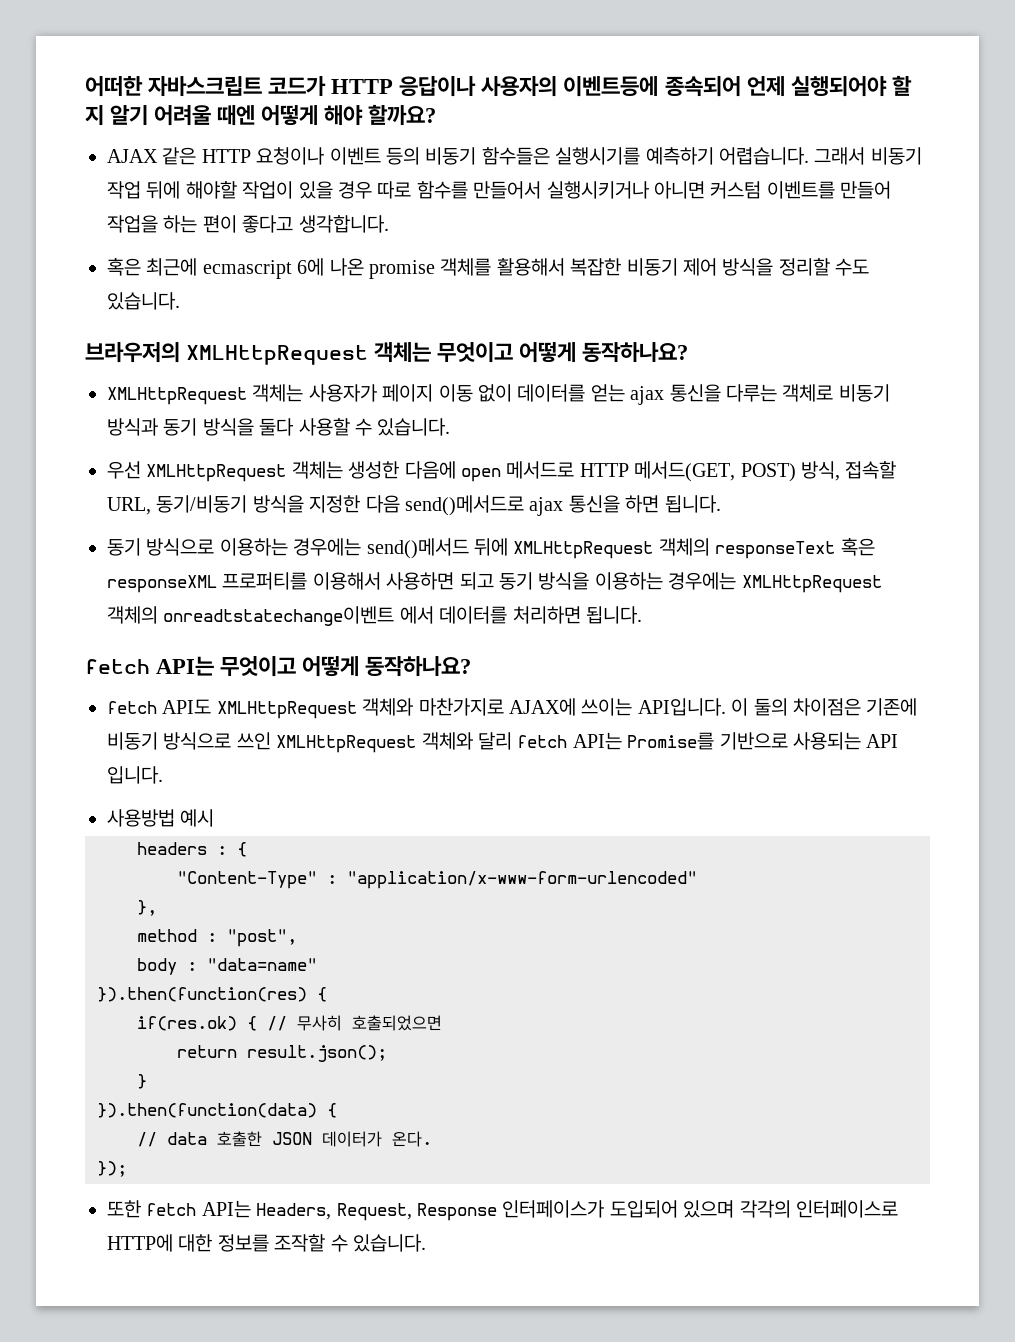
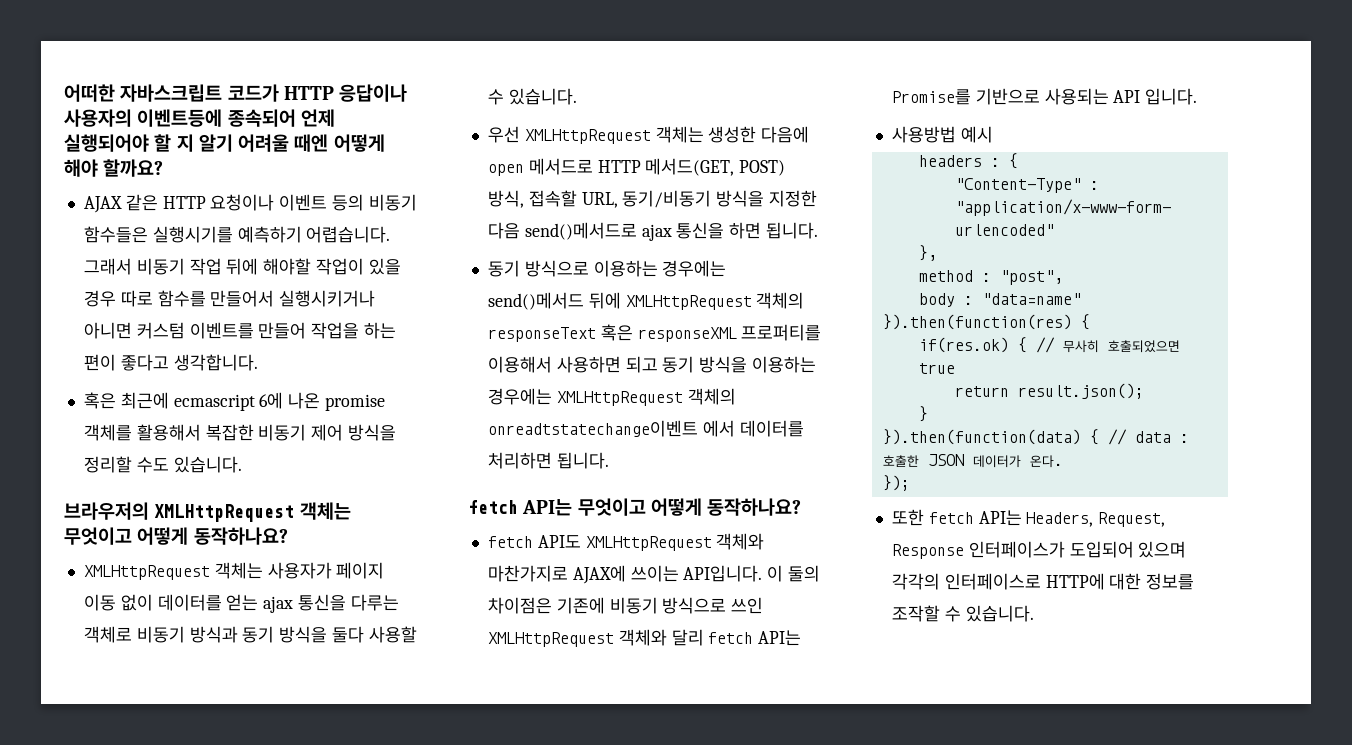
(442, 1023) none -> [918,363,955,374] true
(337, 1110) // -> (1099, 437) none
(207, 1138) none -> [1179,434,1189,443] :

